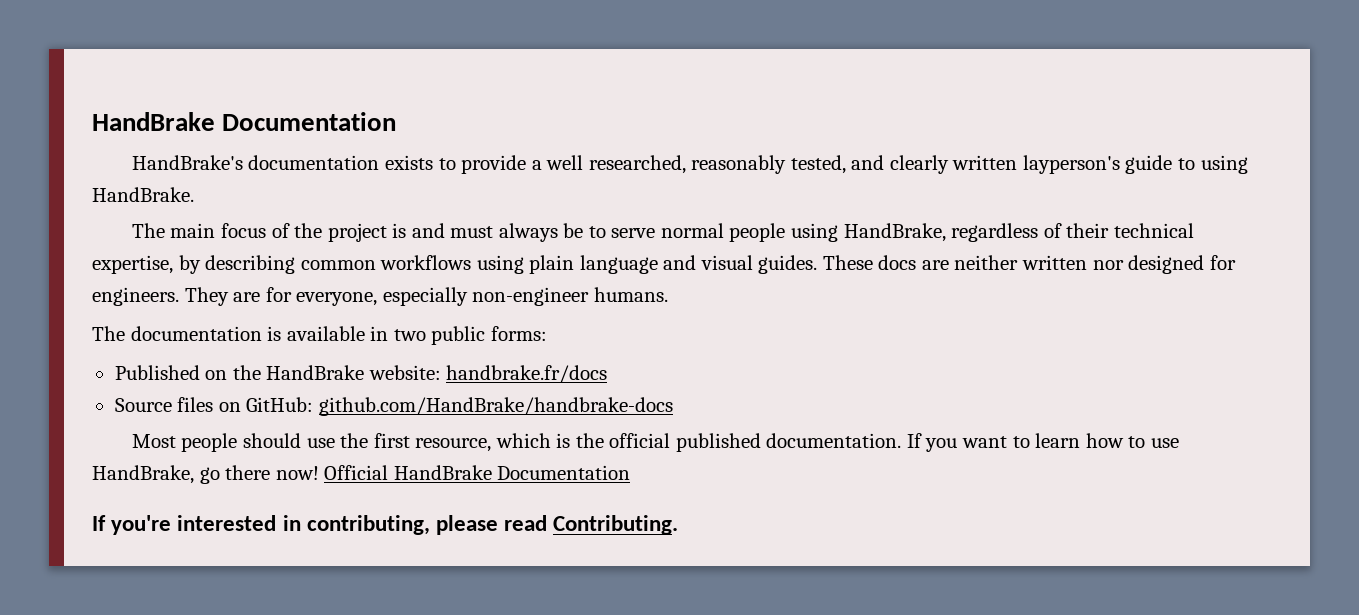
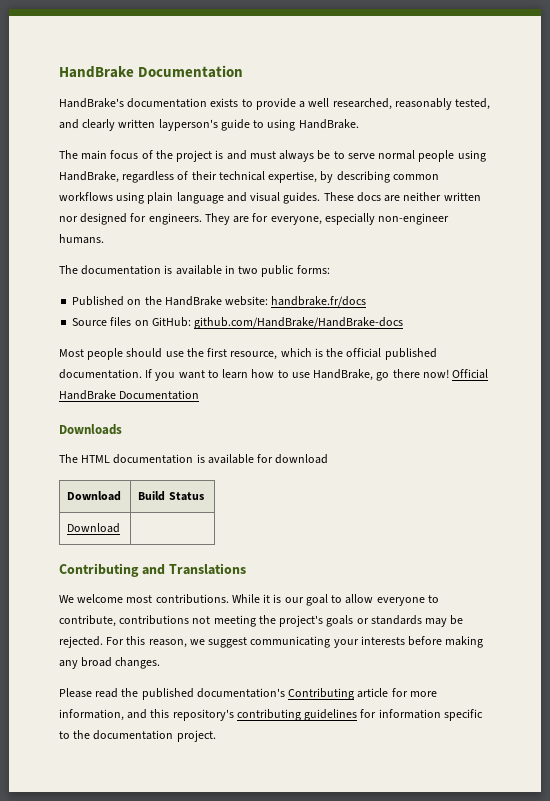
[318,397,673,416] github.com/HandBrake/handbrake-docs -> [194,317,404,329] github.com/HandBrake/HandBrake-docs
[92,515,679,535] If you're interested in contributing, please read Contributing. -> [59,424,122,435] [59,454,329,464] [67,491,122,501] [138,491,204,501] [67,523,121,533] [59,563,246,577] [59,594,439,606] [59,615,464,627] [59,636,484,648] [59,657,161,669] [59,688,437,700] [59,709,483,721] [59,730,216,742] Downloads // The HTML documentation is available for download // Download | Build Status // Download | // Contributing and Translations // We welcome most contributions. While it is our goal to allow everyone to contribute, contributions not meeting the project's goals or standards may be rejected. For this reason, we suggest communicating your interests before making any broad changes. // Please read the published documentation's Contributing article for more information, and this repository's contributing guidelines for information specific to the documentation project.

